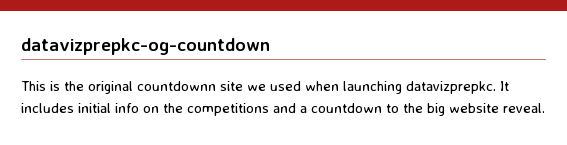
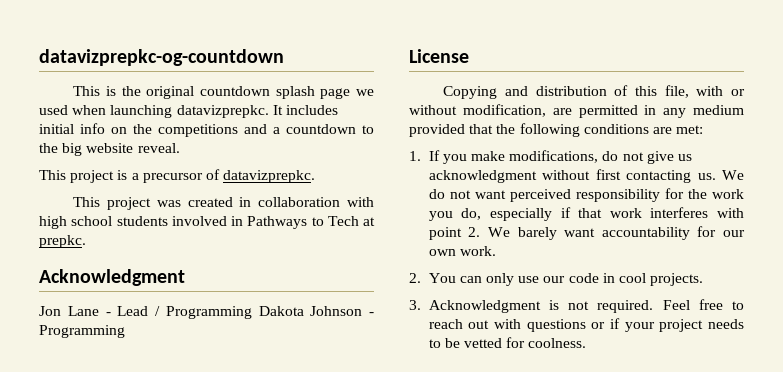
[137,81,243,91] countdownn site -> [199,86,351,99] countdown splash page
(545, 108) none -> [39,169,316,183] [73,197,374,210] [39,216,375,229] [39,235,86,248] [39,269,185,286] [39,306,374,319] [39,325,125,338] [409,49,469,63] [443,85,745,99] [409,104,744,118] [409,123,704,137] [409,150,693,164] [428,169,744,183] [428,188,744,202] [428,207,744,221] [428,226,745,240] [428,246,496,256] [409,273,704,286] [409,299,744,313] [428,318,744,332] [428,337,587,348] // This project is a precursor of datavizprepkc. // This project was created in collaboration with high school students involved in Pathways to Tech at prepkc. // Acknowledgment // Jon Lane - Lead / Programming Dakota Johnson - Programming // License // Copying and distribution of this file, with or without modification, are permitted in any medium provided that the following conditions are met: // 1. If you make modifications, do not give us acknowledgment without first contacting us. We do not want perceived responsibility for the work you do, especially if that work interferes with point 2. We barely want accountability for our own work. // 2. You can only use our code in cool projects. // 3. Acknowledgment is not required. Feel free to reach out with questions or if your project needs to be vetted for coolness.

